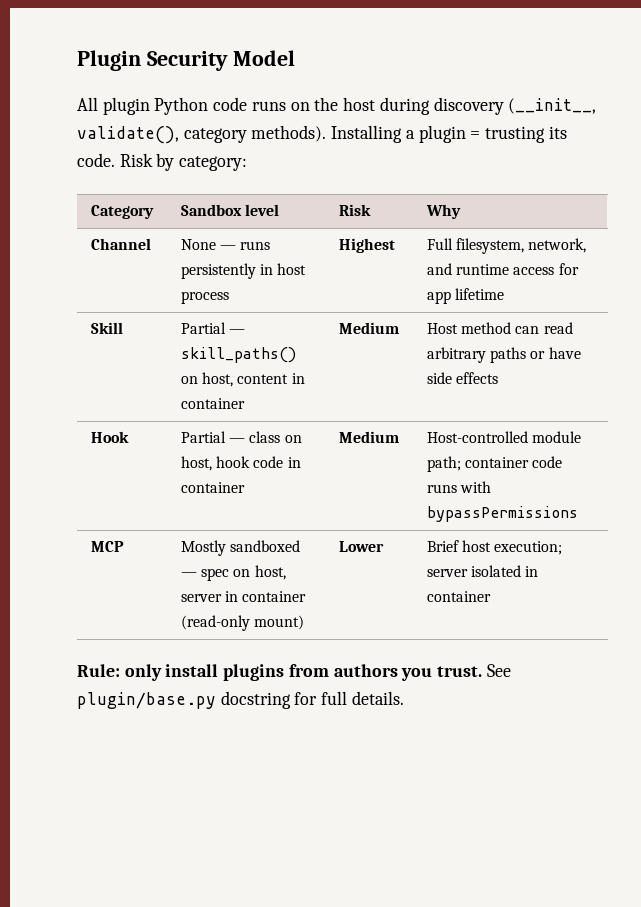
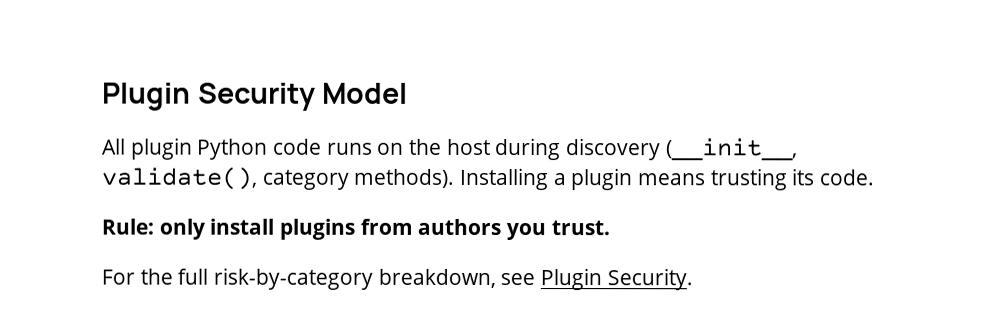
[470,131,481,139] = -> [637,173,706,186] means
[119,153,248,171] [90,205,154,219] [180,204,279,216] [338,204,371,216] [425,204,461,219] [90,238,151,250] [180,239,271,250] [180,263,307,279] [180,291,229,304] [338,238,395,253] [426,238,587,254] [426,263,579,275] [426,288,504,304] [90,322,123,334] [180,322,245,334] [180,347,296,363] [180,372,305,387] [180,398,245,409] [338,322,399,334] [426,322,573,334] [426,347,581,363] [426,372,498,384] [90,431,129,443] [180,431,302,443] [180,456,301,471] [180,482,245,493] [338,431,399,443] [426,431,581,443] [426,456,563,472] [426,481,491,493] [426,506,578,522] [90,541,124,552] [180,540,300,556] [180,565,286,581] [180,591,307,602] [180,615,304,631] [338,541,384,552] [426,540,563,555] [426,565,539,577] [426,591,491,602] Risk by category: // Category | Sandbox level | Risk | Why // Channel | None — runs persistently in host process | Highest | Full filesystem, network, and runtime access for app lifetime // Skill | Partial — skill_paths() on host, content in container | Medium | Host method can read arbitrary paths or have side effects // Hook | Partial — class on host, hook code in container | Medium | Host-controlled module path; container code runs with bypassPermissions // MCP | Mostly sandboxed — spec on host, server in container (read-only mount) | Lower | Brief host execution; server isolated in container -> (875, 177) none
[486,664,511,677] [77,691,404,709] See plugin/base.py docstring for full details. -> [101,267,693,291] // For the full risk-by-category breakdown, see Plugin Security.

